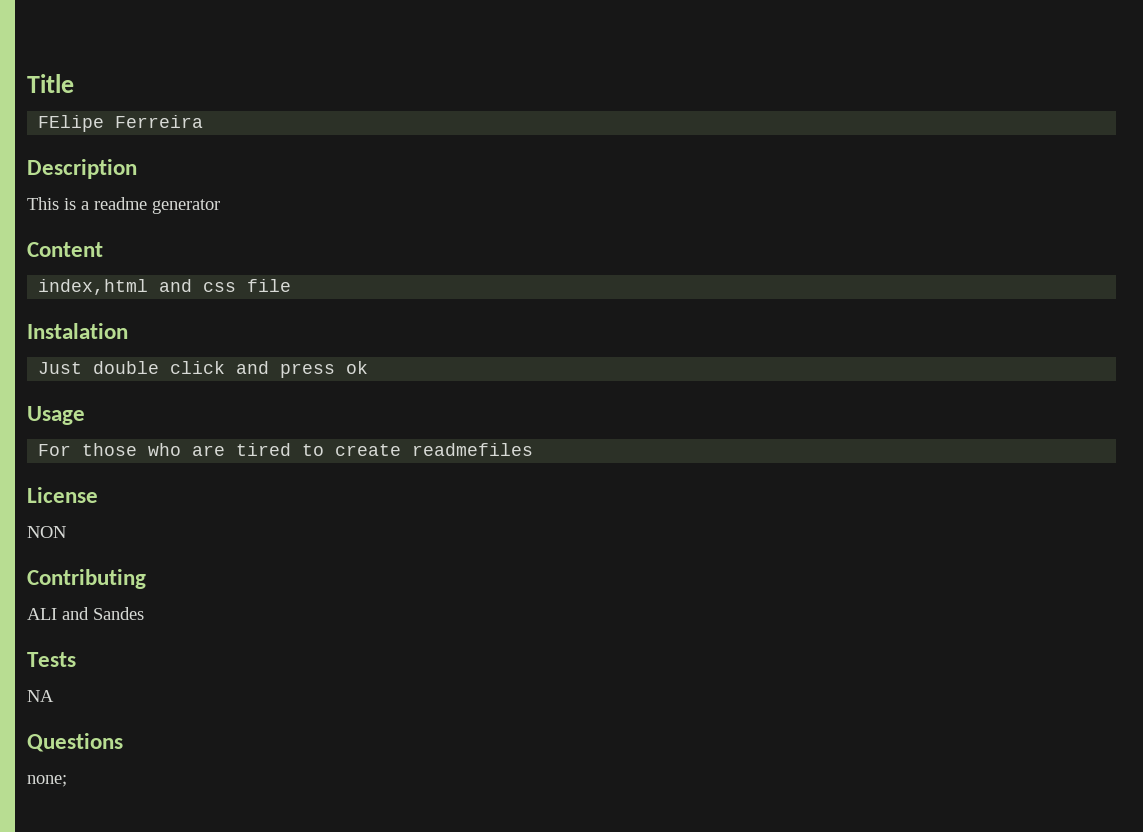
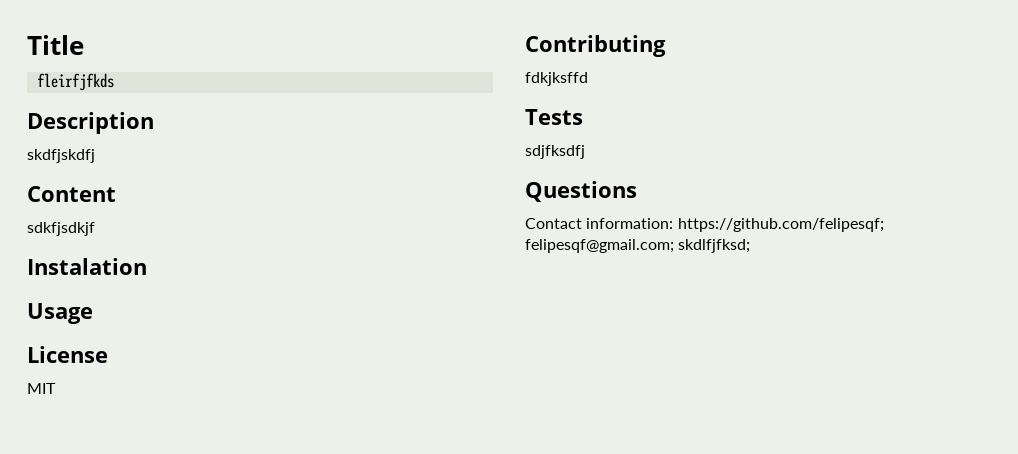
[38,115,204,132] FElipe Ferreira -> [36,73,114,91] fleirfjfkds
[27,197,220,214] [27,242,103,257] [38,279,292,295] [27,323,128,339] [38,361,369,378] [27,406,85,425] [38,443,534,456] This is a readme generator // Content // index,html and css file // Instalation // Just double click and press ok // Usage // For those who are tired to create readmefiles -> [27,149,95,163] [27,186,116,202] [27,222,95,236] [27,258,147,275] [27,303,93,324] skdfjskdfj // Content // sdkfjsdkjf // Instalation // Usage
[27,526,66,538] NON -> [27,383,56,394] MIT
[27,607,144,620] ALI and Sandes -> [525,72,588,86] fdkjksffd
[27,690,54,702] NA -> [525,145,585,159] sdjfksdfj
[27,775,67,787] none; -> [525,218,884,232] [525,239,751,253] Contact information: https://github.com/felipesqf; felipesqf@gmail.com; skdlfjfksd;

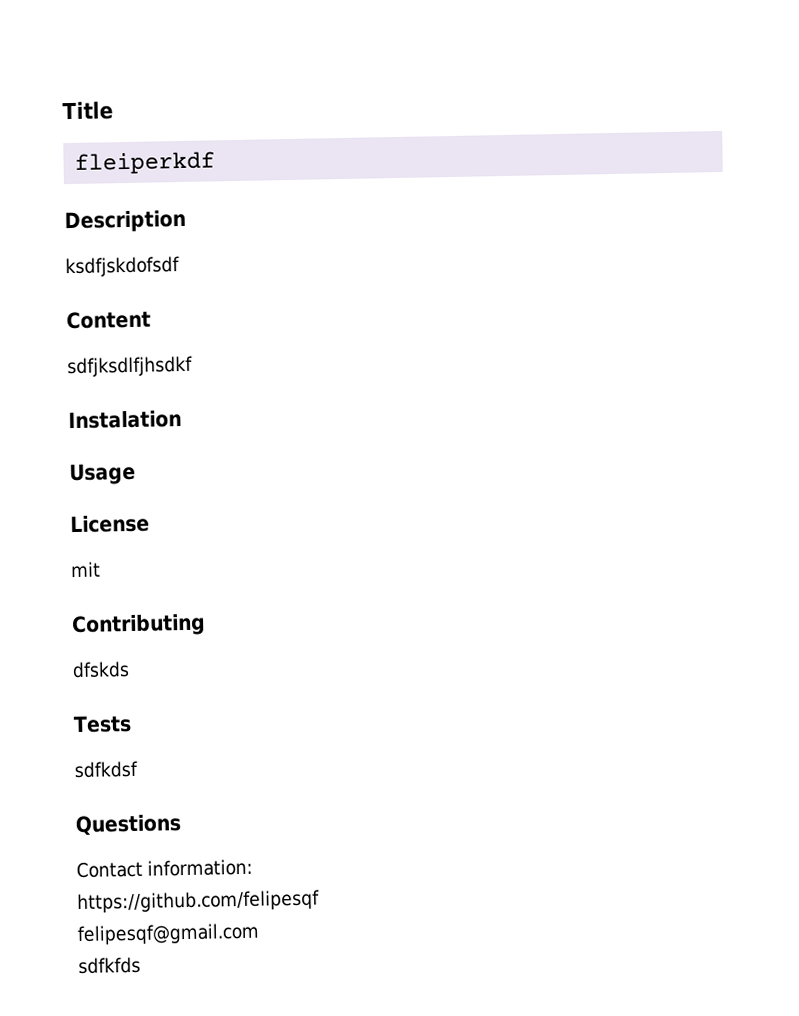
[36,73,114,91] fleirfjfkds -> [74,151,216,175] fleiperkdf
[27,149,95,163] skdfjskdfj -> [65,256,180,278] ksdfjskdofsdf
[27,222,95,236] sdkfjsdkjf -> [67,355,193,378] sdfjksdlfjhsdkf
[27,383,56,394] MIT -> [70,561,101,578] mit
[525,72,588,86] fdkjksffd -> [72,661,130,679] dfskds
[525,145,585,159] sdjfksdfj -> [74,760,138,779] sdfkdsf
[677,218,884,232] [525,239,751,253] https://github.com/felipesqf; felipesqf@gmail.com; skdlfjfksd; -> [77,889,320,914] [77,922,259,946] [78,956,141,975] // https://github.com/felipesqf // felipesqf@gmail.com // sdfkfds

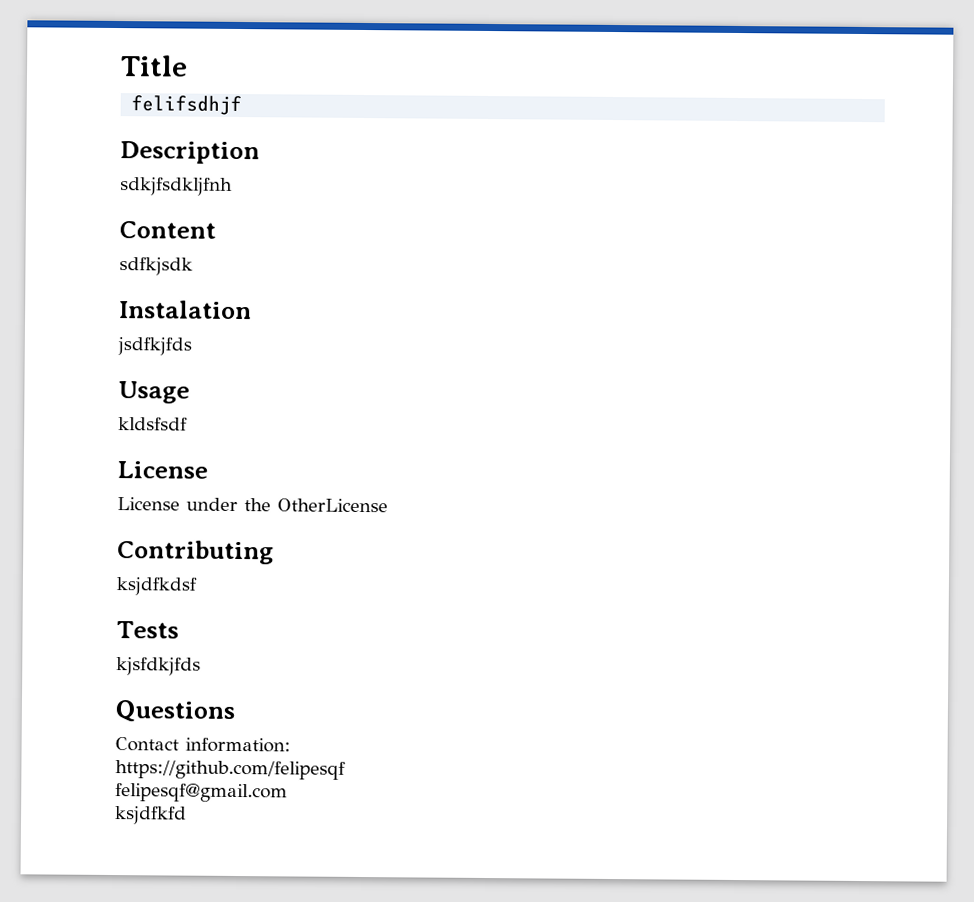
[74,151,216,175] fleiperkdf -> [131,95,243,116] felifsdhjf
[65,256,180,278] ksdfjskdofsdf -> [120,177,233,196] sdkjfsdkljfnh
[67,355,193,378] sdfjksdlfjhsdkf -> [119,257,193,276] sdfkjsdk
(182, 420) none -> [117,337,192,356] // jsdfkjfds
(136, 474) none -> [118,417,188,431] // kldsfsdf
[70,561,101,578] mit -> [117,497,388,513] License under the OtherLicense
[72,661,130,679] dfskds -> [116,577,197,596] ksjdfkdsf
[74,760,138,779] sdfkdsf -> [116,657,201,676] kjsfdkjfds
[78,956,141,975] sdfkfds -> [114,806,187,825] ksjdfkfd

